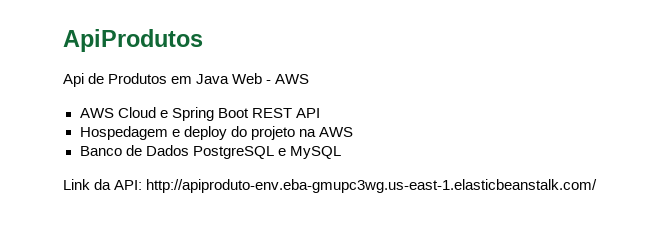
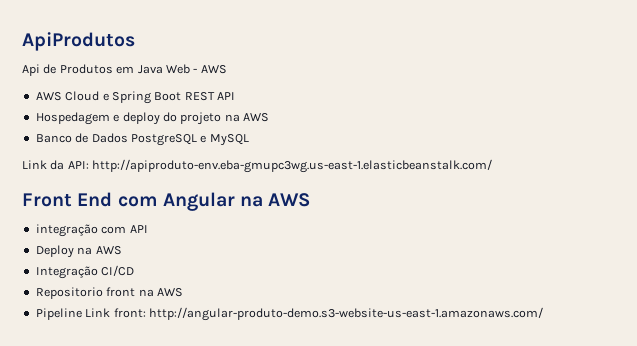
(598, 186) none -> [22,192,311,211] [35,224,148,237] [35,245,122,258] [35,265,135,279] [35,287,183,299] [35,307,543,321] // Front End com Angular na AWS // integração com API // Deploy na AWS // Integração CI/CD // Repositorio front na AWS // Pipeline Link front: http://angular-produto-demo.s3-website-us-east-1.amazonaws.com/

